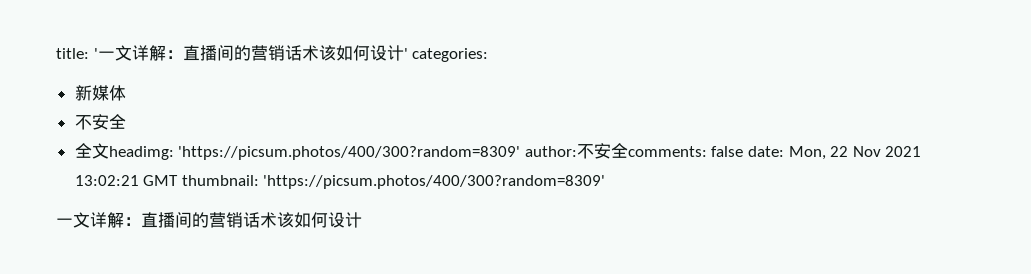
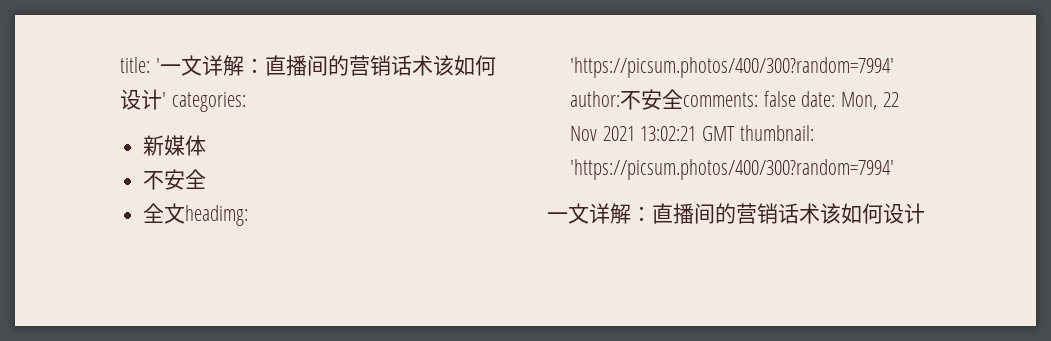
[178,146,521,160] 'https://picsum.photos/400/300?random=8309' -> [570,57,895,78] 'https://picsum.photos/400/300?random=7994'
[263,175,606,189] 'https://picsum.photos/400/300?random=8309' -> [570,159,895,180] 'https://picsum.photos/400/300?random=7994'

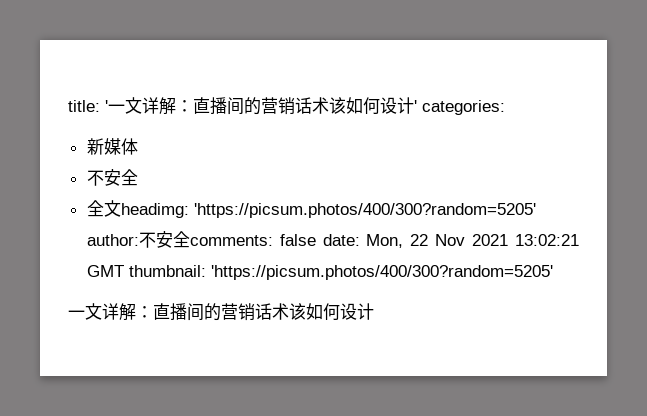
[570,57,895,78] 'https://picsum.photos/400/300?random=7994' -> [193,203,536,218] 'https://picsum.photos/400/300?random=5205'
[570,159,895,180] 'https://picsum.photos/400/300?random=7994' -> [210,265,553,280] 'https://picsum.photos/400/300?random=5205'

